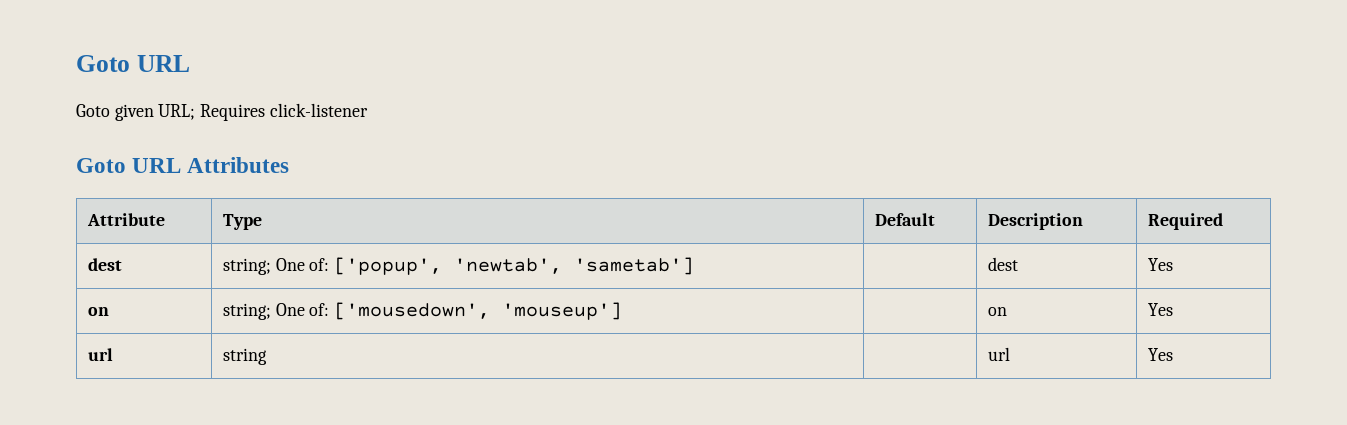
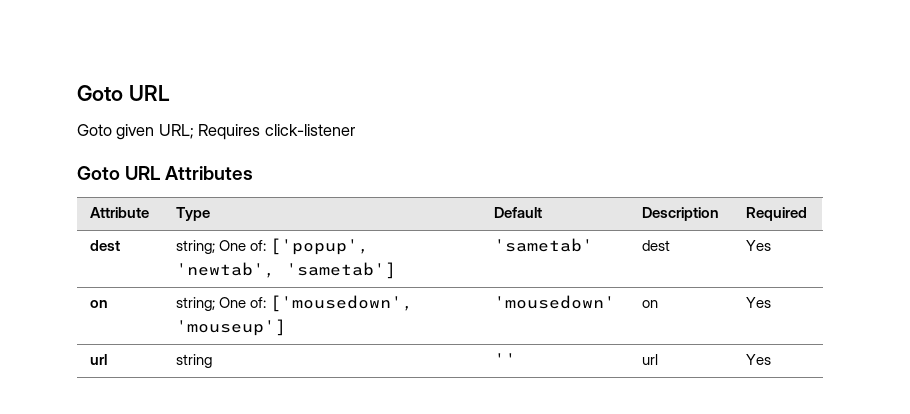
(695, 266) none -> [494,238,594,252] 'sametab'
(623, 311) none -> [494,295,616,309] 'mousedown'
(267, 356) none -> [494,353,517,365] ''

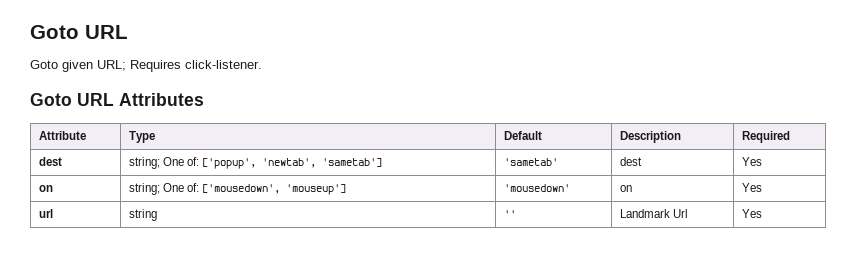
[264,124,355,136] click-listener -> [185,60,262,69] click-listener.
[642,354,659,365] url -> [619,209,688,218] Landmark Url

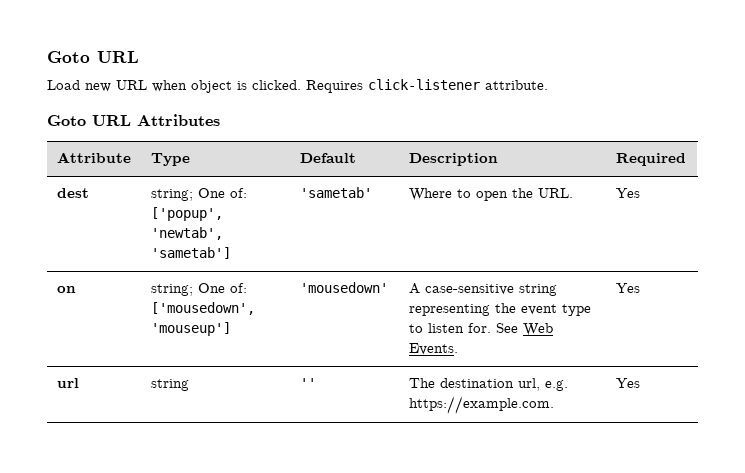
[30,60,262,72] Goto given URL; Requires click-listener. -> [47,79,548,93] Load new URL when object is clicked. Requires click-listener attribute.
[619,157,642,166] dest -> [408,188,573,201] Where to open the URL.
[619,185,632,192] on -> [408,283,557,296] [408,303,591,316] [408,323,553,336] [408,343,458,355] A case-sensitive string representing the event type to listen for. See Web Events.
[619,209,688,218] Landmark Url -> [408,378,568,391] [408,396,554,414] The destination url, e.g. https://example.com.

